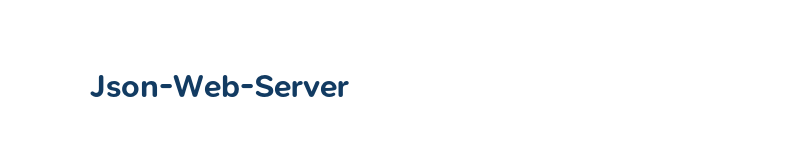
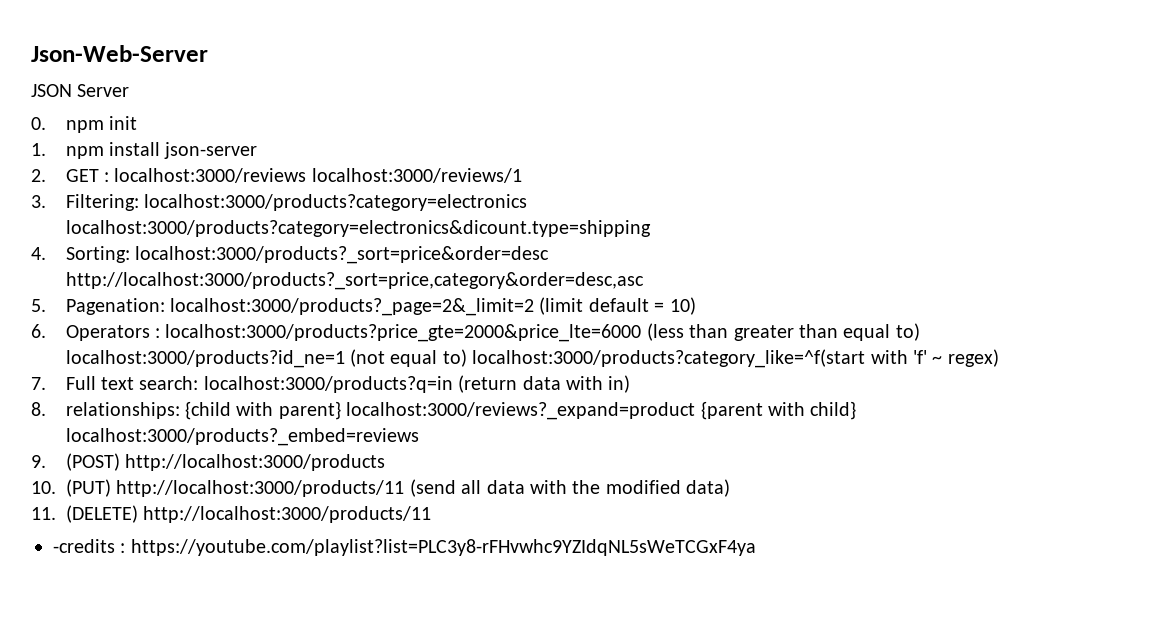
(349, 86) none -> [31,84,130,97] [31,116,138,133] [31,142,258,159] [31,168,522,183] [31,194,528,211] [65,220,651,237] [31,246,550,264] [65,272,644,290] [31,297,696,316] [31,323,920,342] [65,349,999,368] [31,375,631,393] [31,401,857,420] [65,428,419,446] [31,453,386,471] [31,479,731,497] [31,505,432,523] [53,539,756,556] // JSON Server // 0. npm init // 1. npm install json-server // 2. GET : localhost:3000/reviews localhost:3000/reviews/1 // 3. Filtering: localhost:3000/products?category=electronics localhost:3000/products?category=electronics&dicount.type=shipping // 4. Sorting: localhost:3000/products?_sort=price&order=desc http://localhost:3000/products?_sort=price,category&order=desc,asc // 5. Pagenation: localhost:3000/products?_page=2&_limit=2 (limit default = 10) // 6. Operators : localhost:3000/products?price_gte=2000&price_lte=6000 (less than greater than equal to) localhost:3000/products?id_ne=1 (not equal to) localhost:3000/products?category_like=^f(start with 'f' ~ regex) // 7. Full text search: localhost:3000/products?q=in (return data with in) // 8. relationships: {child with parent} localhost:3000/reviews?_expand=product {parent with child} localhost:3000/products?_embed=reviews // 9. (POST) http://localhost:3000/products // 10. (PUT) http://localhost:3000/products/11 (send all data with the modified data) // 11. (DELETE) http://localhost:3000/products/11 // -credits : https://youtube.com/playlist?list=PLC3y8-rFHvwhc9YZIdqNL5sWeTCGxF4ya

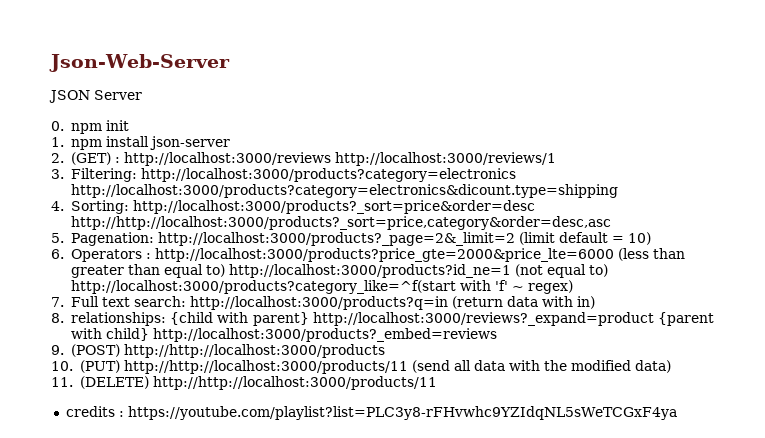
[65,168,522,183] GET : localhost:3000/reviews localhost:3000/reviews/1 -> [70,152,556,166] (GET) : http://localhost:3000/reviews http://localhost:3000/reviews/1
[144,194,528,211] [65,220,651,237] localhost:3000/products?category=electronics localhost:3000/products?category=electronics&dicount.type=shipping -> [140,168,516,182] [70,184,618,198] http://localhost:3000/products?category=electronics http://localhost:3000/products?category=electronics&dicount.type=shipping
[135,246,550,264] [65,272,644,290] localhost:3000/products?_sort=price&order=desc http://localhost:3000/products?_sort=price,category&order=desc,asc -> [132,200,535,214] [70,216,611,230] http://localhost:3000/products?_sort=price&order=desc http://http://localhost:3000/products?_sort=price,category&order=desc,asc
[170,298,535,316] localhost:3000/products?_page=2&_limit=2 -> [157,232,515,246] http://localhost:3000/products?_page=2&_limit=2
[165,324,642,342] localhost:3000/products?price_gte=2000&price_lte=6000 -> [154,248,614,262] http://localhost:3000/products?price_gte=2000&price_lte=6000
[65,350,345,368] localhost:3000/products?id_ne=1 -> [228,264,511,278] http://localhost:3000/products?id_ne=1
[472,349,866,368] localhost:3000/products?category_like=^f(start -> [70,280,456,294] http://localhost:3000/products?category_like=^f(start
[203,376,453,393] localhost:3000/products?q=in -> [189,296,448,310] http://localhost:3000/products?q=in
[346,402,696,420] localhost:3000/reviews?_expand=product -> [312,312,654,326] http://localhost:3000/reviews?_expand=product
[65,428,419,446] localhost:3000/products?_embed=reviews -> [152,328,497,342] http://localhost:3000/products?_embed=reviews
[125,454,386,471] http://localhost:3000/products -> [123,344,385,358] http://http://localhost:3000/products
[116,480,405,497] http://localhost:3000/products/11 -> [123,360,408,374] http://http://localhost:3000/products/11
[143,506,432,523] [53,539,115,553] http://localhost:3000/products/11 // -credits -> [152,376,437,390] [65,406,115,417] http://http://localhost:3000/products/11 // credits

